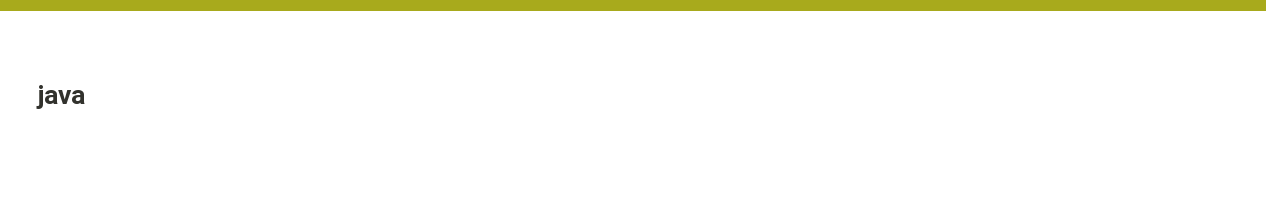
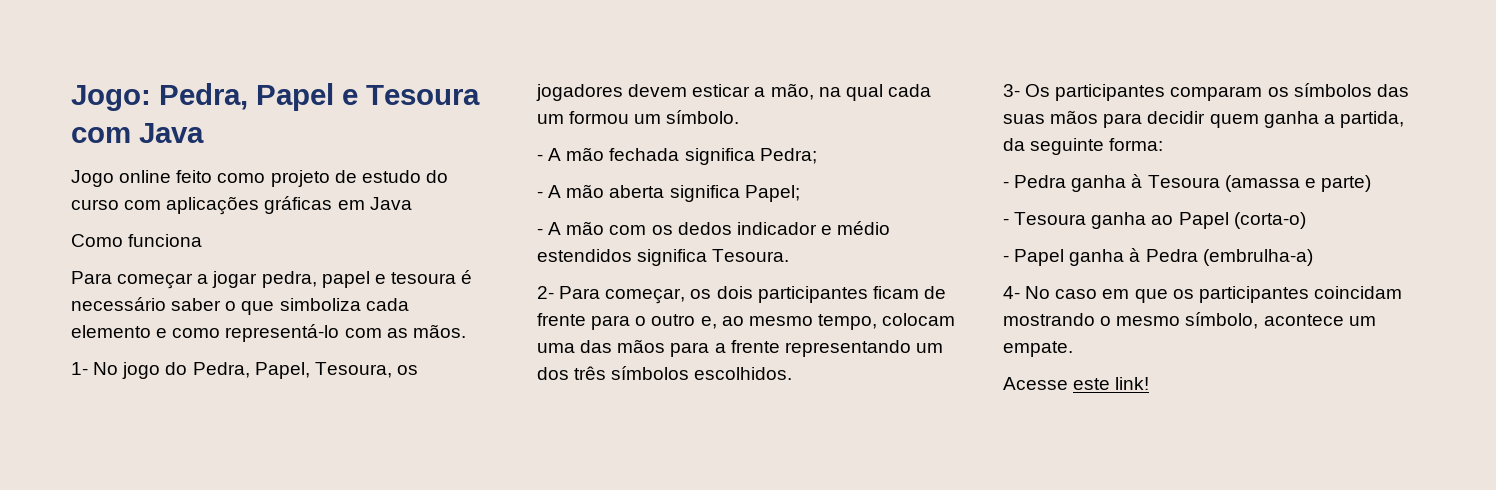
[36,85,85,109] java -> [71,83,480,111] [71,123,204,143] [71,170,448,187] [71,196,412,215] [71,234,203,247] [71,270,473,289] [71,297,409,315] [71,324,466,342] [71,362,418,379] [536,83,931,101] [537,110,740,124] [537,147,817,165] [537,184,800,202] [537,221,891,235] [537,249,790,266] [537,286,946,304] [537,313,956,330] [537,339,943,357] [537,366,793,380] [1003,83,1409,101] [1003,110,1404,128] [1003,138,1164,155] [1003,174,1371,192] [1003,212,1306,229] [1003,248,1313,266] [1003,286,1402,303] [1003,312,1376,329] [1003,341,1073,357] [1003,377,1150,390] Jogo: Pedra, Papel e Tesoura com Java // Jogo online feito como projeto de estudo do curso com aplicações gráficas em Java // Como funciona // Para começar a jogar pedra, papel e tesoura é necessário saber o que simboliza cada elemento e como representá-lo com as mãos. // 1- No jogo do Pedra, Papel, Tesoura, os jogadores devem esticar a mão, na qual cada um formou um símbolo. // - A mão fechada significa Pedra; // - A mão aberta significa Papel; // - A mão com os dedos indicador e médio estendidos significa Tesoura. // 2- Para começar, os dois participantes ficam de frente para o outro e, ao mesmo tempo, colocam uma das mãos para a frente representando um dos três símbolos escolhidos. // 3- Os participantes comparam os símbolos das suas mãos para decidir quem ganha a partida, da seguinte forma: // - Pedra ganha à Tesoura (amassa e parte) // - Tesoura ganha ao Papel (corta-o) // - Papel ganha à Pedra (embrulha-a) // 4- No caso em que os participantes coincidam mostrando o mesmo símbolo, acontece um empate. // Acesse este link!

